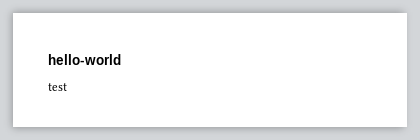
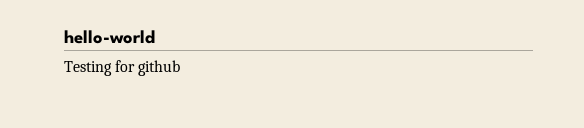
[48,83,67,91] test -> [64,60,181,76] Testing for github

